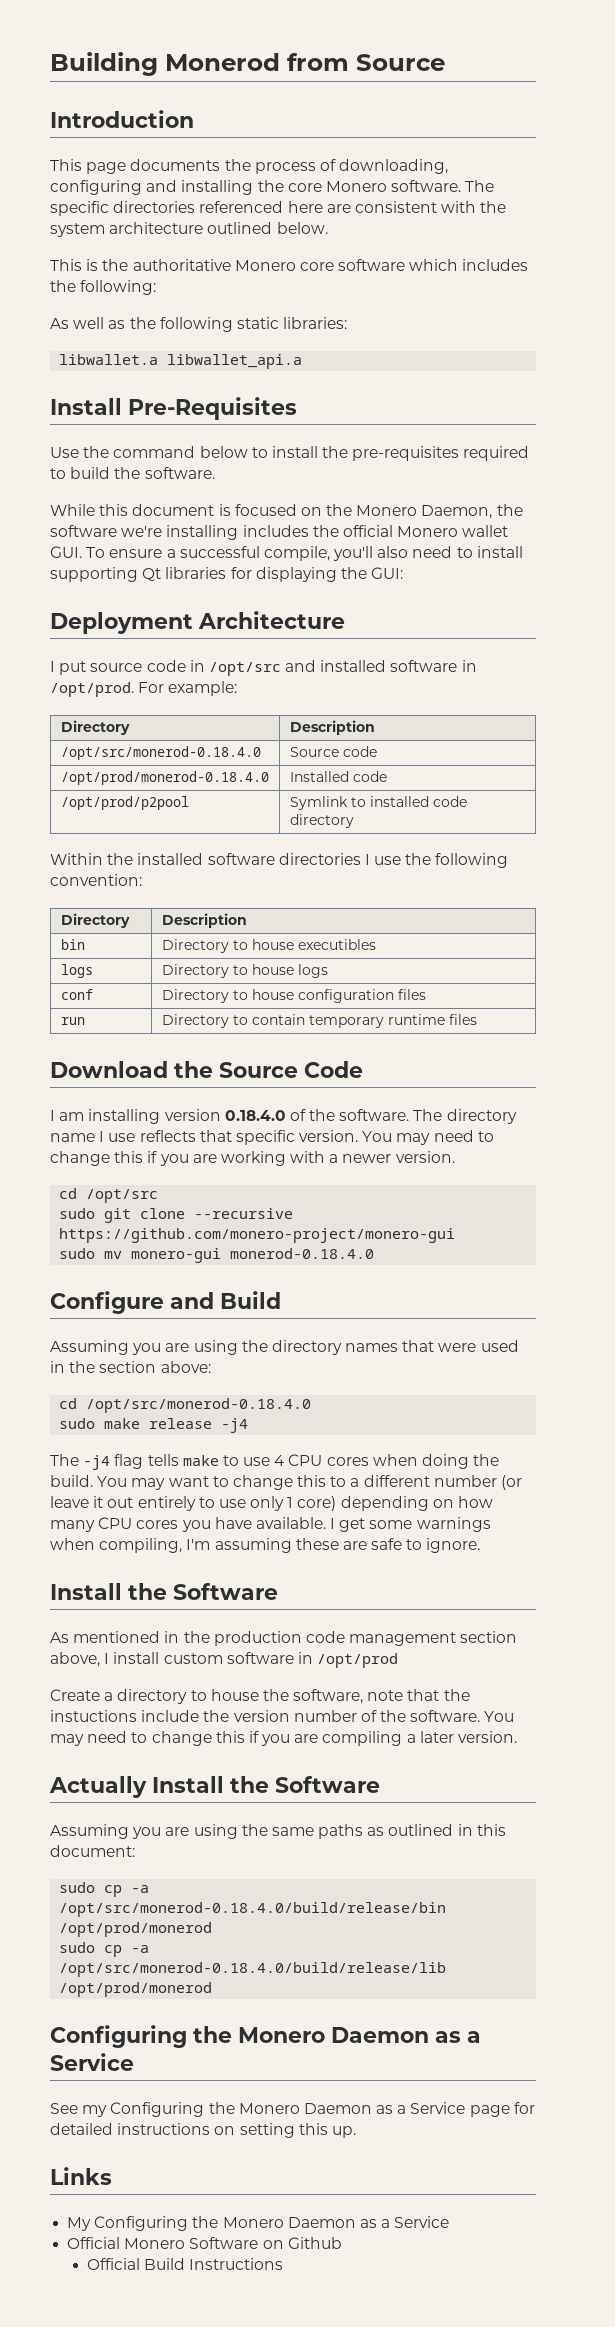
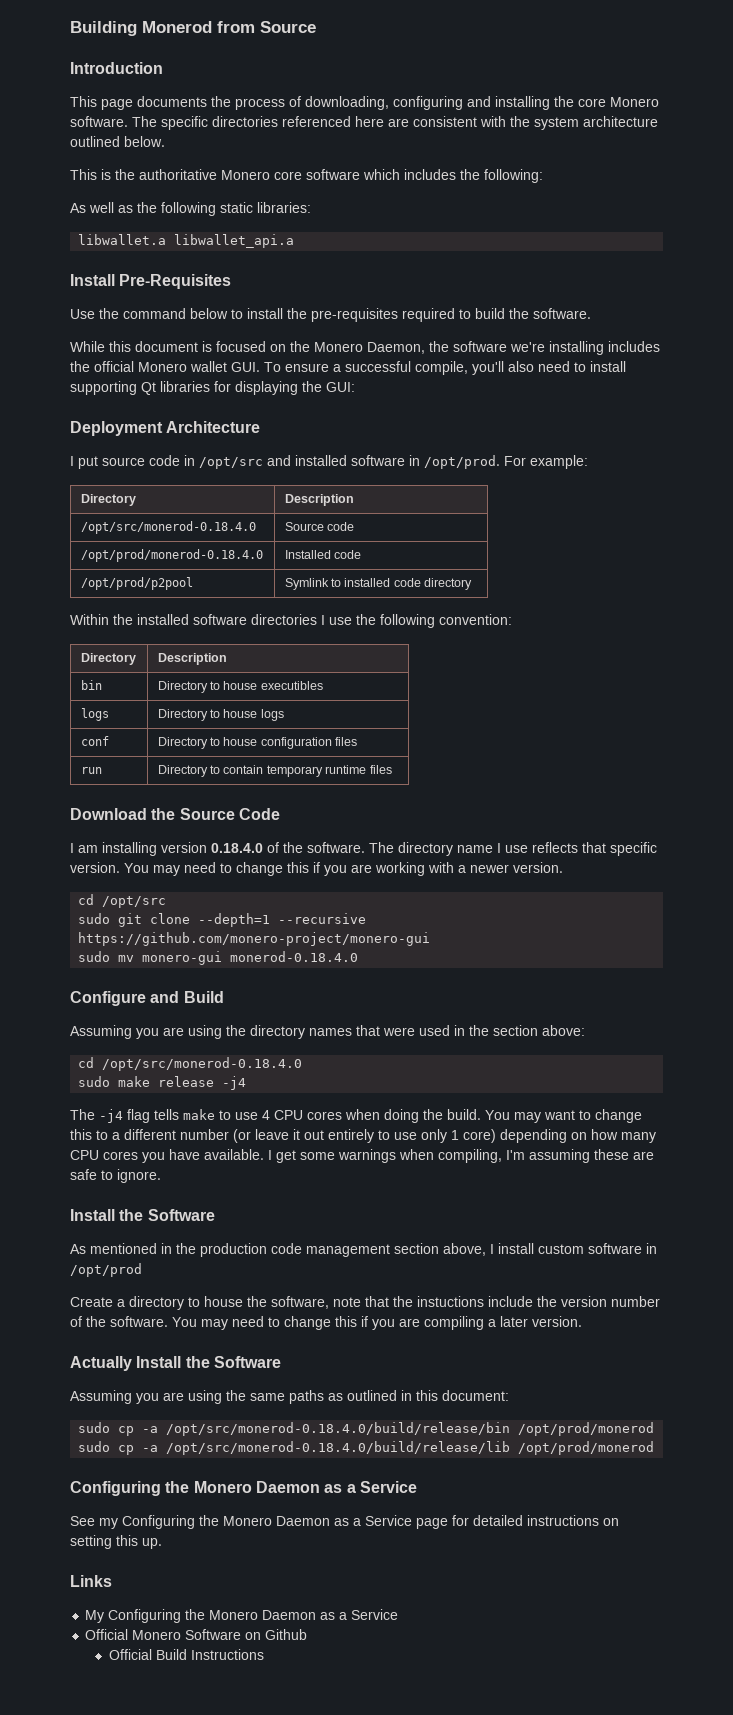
(186, 1213) none -> [198,913,271,927] --depth=1

